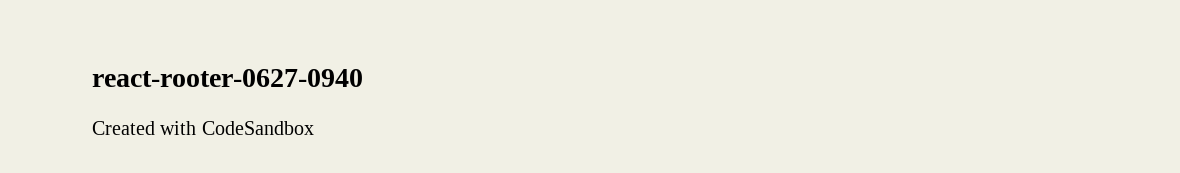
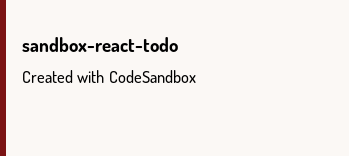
[92,69,363,87] react-rooter-0627-0940 -> [22,37,178,52] sandbox-react-todo

